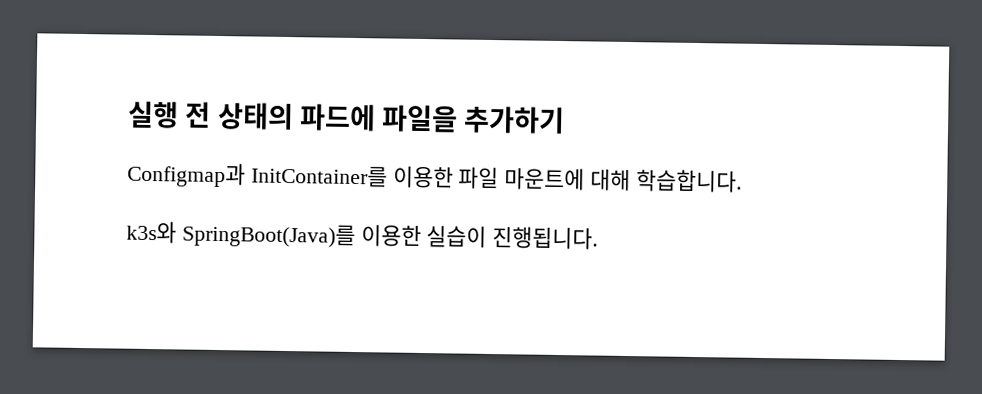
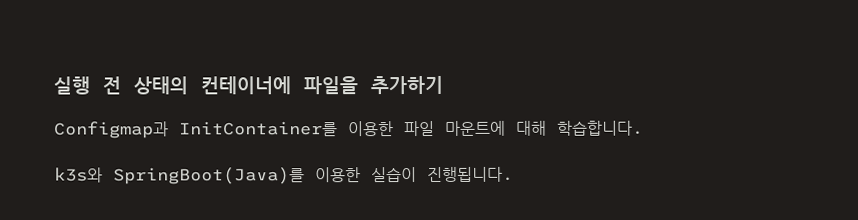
[298,103,376,132] 파드에 -> [200,76,291,95] 컨테이너에

